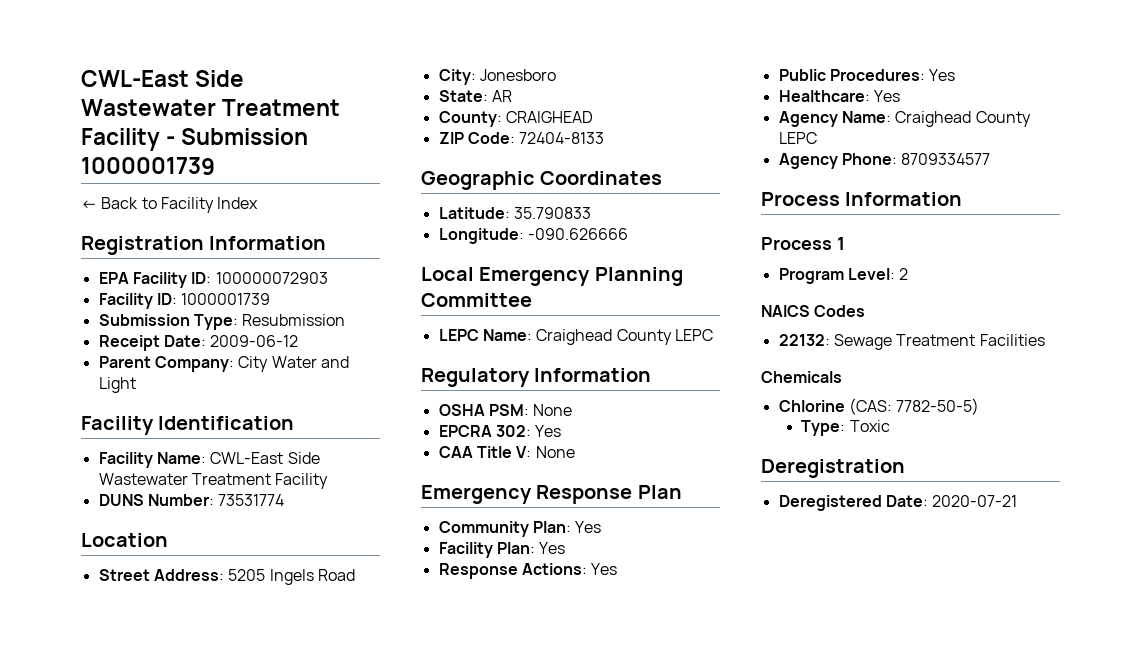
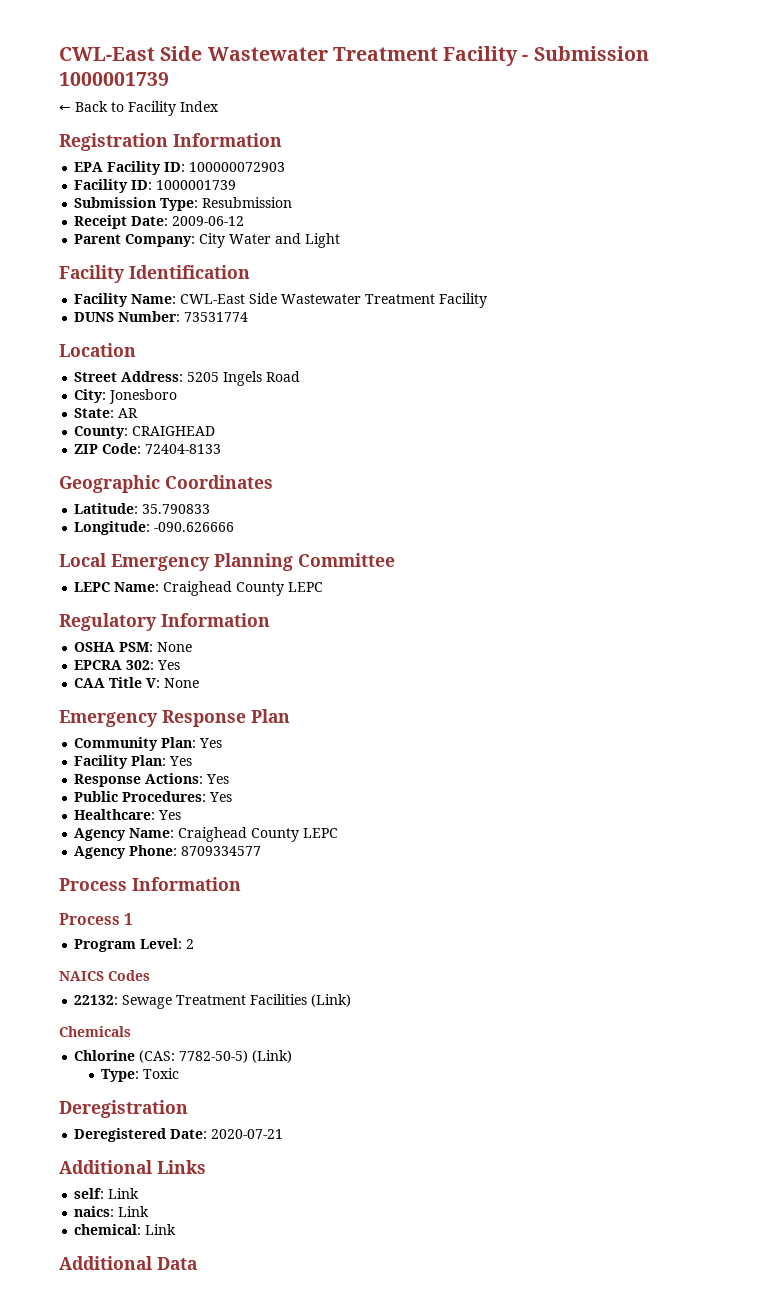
(1045, 340) none -> [311,994,352,1007] (Link)
(980, 406) none -> [252,1050,293,1063] (Link)
(1018, 501) none -> [59,1160,206,1174] [74,1188,140,1199] [74,1206,150,1217] [74,1224,177,1235] [59,1256,197,1270] // Additional Links // self: Link // naics: Link // chemical: Link // Additional Data

